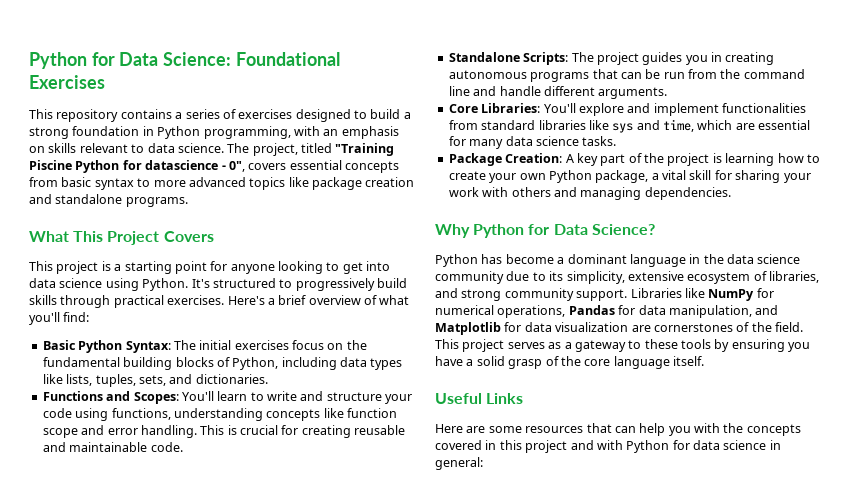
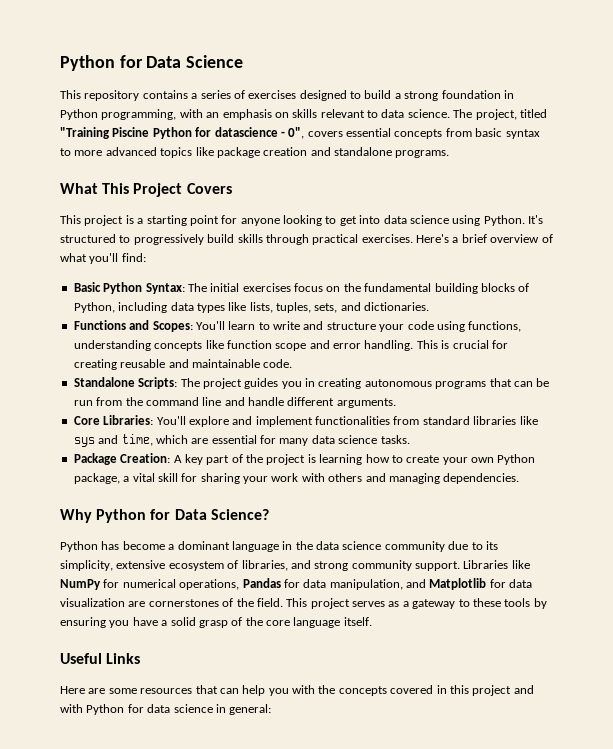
[29,52,340,69] [29,75,105,89] Python for Data Science: Foundational Exercises -> [60,55,244,71] Python for Data Science

